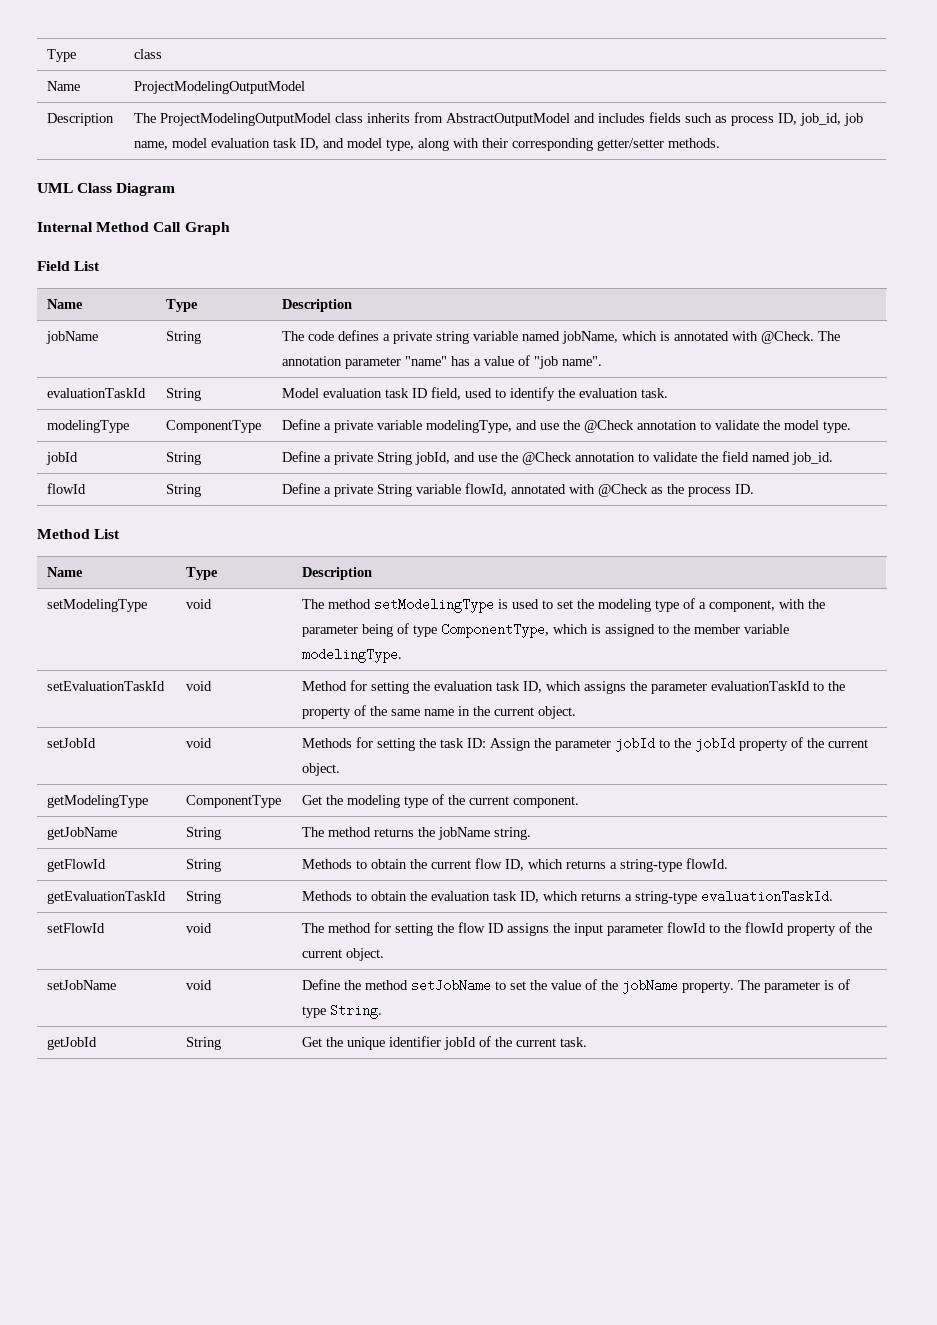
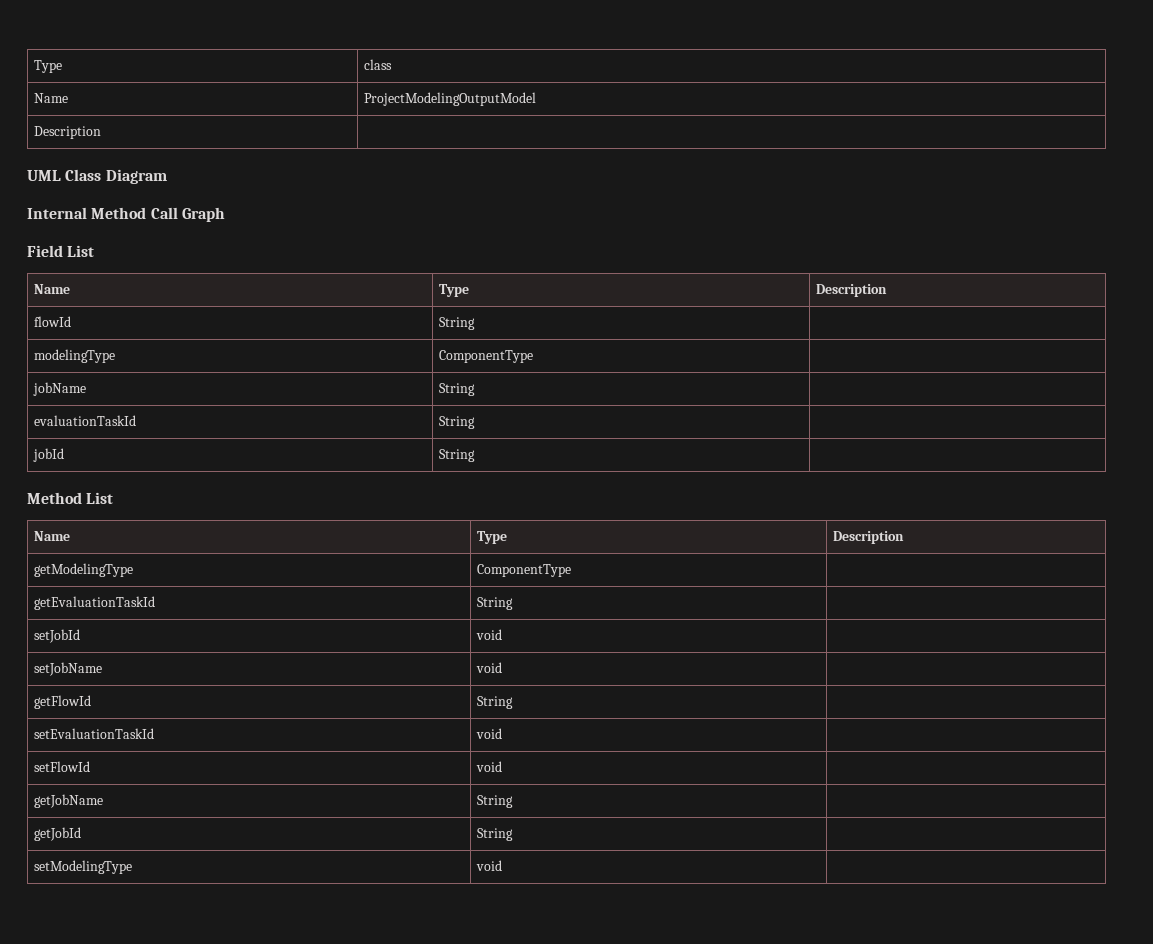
[134,112,864,126] [134,138,721,151] The ProjectModelingOutputModel class inherits from AbstractOutputModel and includes fields such as process ID, job_id, job name, model evaluation task ID, and model type, along with their corresponding getter/setter methods. -> (102, 132) none
[46,331,99,344] [166,331,202,344] [282,330,841,344] [282,355,603,369] [47,388,147,398] [166,388,202,401] [282,387,669,401] [47,420,130,433] [166,420,262,433] [282,419,852,433] [46,452,79,465] [166,452,202,465] [282,451,834,465] [47,483,87,494] [166,484,202,497] [282,483,755,497] jobName | String | The code defines a private string variable named jobName, which is annotated with @Check. The annotation parameter "name" has a value of "job name". // evaluationTaskId | String | Model evaluation task ID field, used to identify the evaluation task. // modelingType | ComponentType | Define a private variable modelingType, and use the @Check annotation to validate the model type. // jobId | String | Define a private String jobId, and use the @Check annotation to validate the field named job_id. // flowId | String | Define a private String variable flowId, annotated with @Check as the process ID. -> [34,316,72,327] [439,317,476,330] [34,349,116,363] [439,350,534,363] [33,382,87,396] [439,383,476,396] [34,415,137,426] [439,416,476,429] [33,448,65,462] [439,449,476,462] flowId | String | // modelingType | ComponentType | // jobName | String | // evaluationTaskId | String | // jobId | String |
[47,599,148,612] [186,599,213,609] [302,598,826,613] [302,623,790,638] [302,648,403,663] [47,681,166,691] [186,681,213,691] [302,680,846,694] [302,705,577,719] [47,738,97,748] [186,738,213,748] [302,737,869,752] [302,763,341,776] [47,795,149,808] [186,795,282,808] [302,794,580,808] [47,827,118,840] [186,827,222,840] [302,827,532,840] [47,859,107,872] [186,859,222,872] [302,858,729,872] [47,891,167,904] [186,891,222,904] [302,890,834,904] [47,923,106,933] [186,923,213,933] [302,922,873,936] [302,948,385,961] [47,980,117,990] [186,980,213,990] [302,979,851,994] [302,1004,383,1019] [47,1037,98,1050] [186,1037,222,1050] [302,1036,588,1050] setModelingType | void | The method setModelingType is used to set the modeling type of a component, with the parameter being of type ComponentType, which is assigned to the member variable modelingType. // setEvaluationTaskId | void | Method for setting the evaluation task ID, which assigns the parameter evaluationTaskId to the property of the same name in the current object. // setJobId | void | Methods for setting the task ID: Assign the parameter jobId to the jobId property of the current object. // getModelingType | ComponentType | Get the modeling type of the current component. // getJobName | String | The method returns the jobName string. // getFlowId | String | Methods to obtain the current flow ID, which returns a string-type flowId. // getEvaluationTaskId | String | Methods to obtain the evaluation task ID, which returns a string-type evaluationTaskId. // setFlowId | void | The method for setting the flow ID assigns the input parameter flowId to the flowId property of the current object. // setJobName | void | Define the method setJobName to set the value of the jobName property. The parameter is of type String. // getJobId | String | Get the unique identifier jobId of the current task. -> [34,563,134,577] [477,564,572,577] [34,596,156,610] [477,597,514,610] [34,629,81,643] [476,629,503,640] [34,662,103,676] [476,662,503,673] [34,695,92,709] [477,696,514,709] [34,728,155,739] [476,728,503,739] [34,761,91,772] [476,761,503,772] [34,794,104,808] [477,795,514,808] [34,827,82,841] [477,828,514,841] [34,860,133,874] [476,860,503,871] getModelingType | ComponentType | // getEvaluationTaskId | String | // setJobId | void | // setJobName | void | // getFlowId | String | // setEvaluationTaskId | void | // setFlowId | void | // getJobName | String | // getJobId | String | // setModelingType | void |

